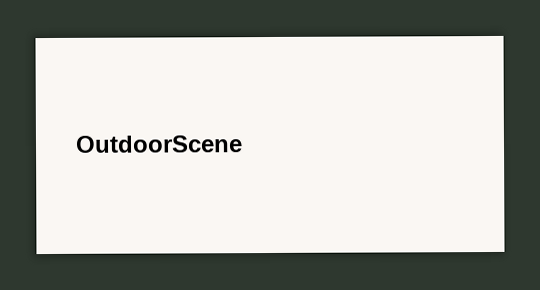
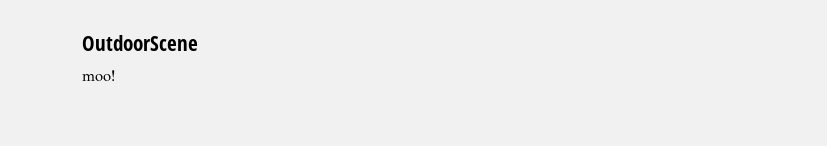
(243, 144) none -> [82,70,115,82] // moo!

